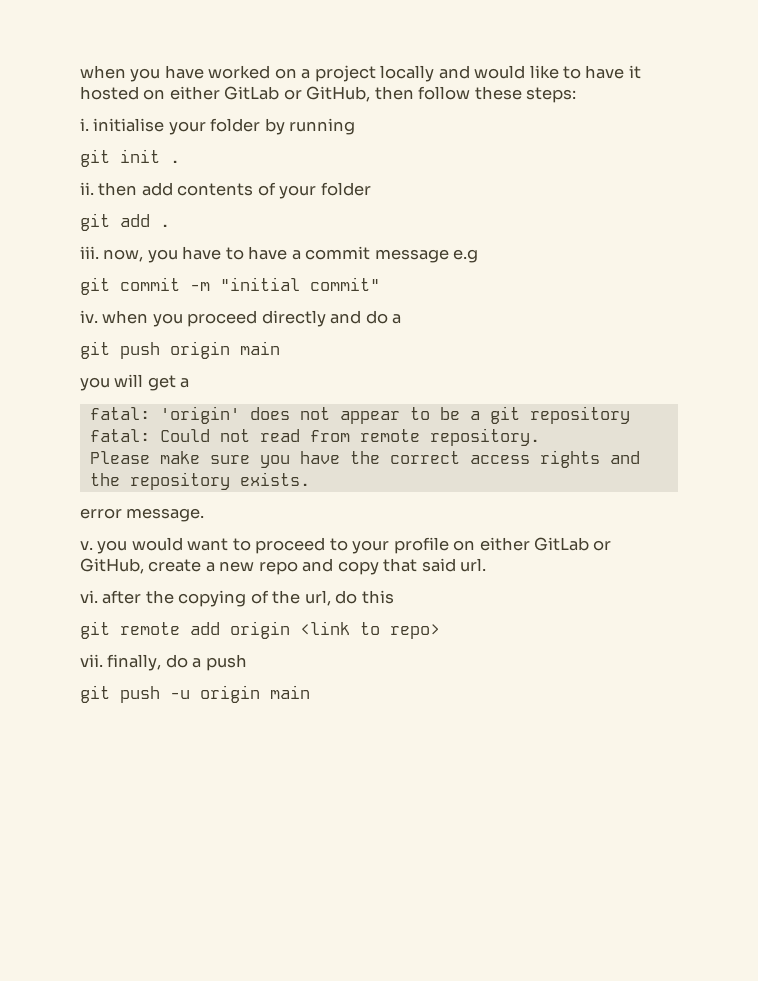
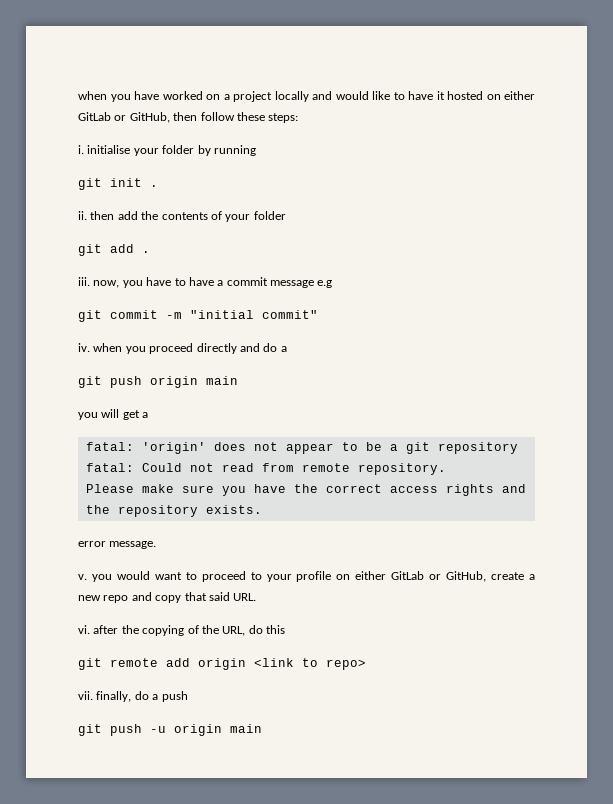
(173, 189) none -> [141,211,159,220] the
[460,558,487,572] url. -> [233,593,257,601] URL.
[304,590,331,606] url, -> [222,626,246,636] URL,

